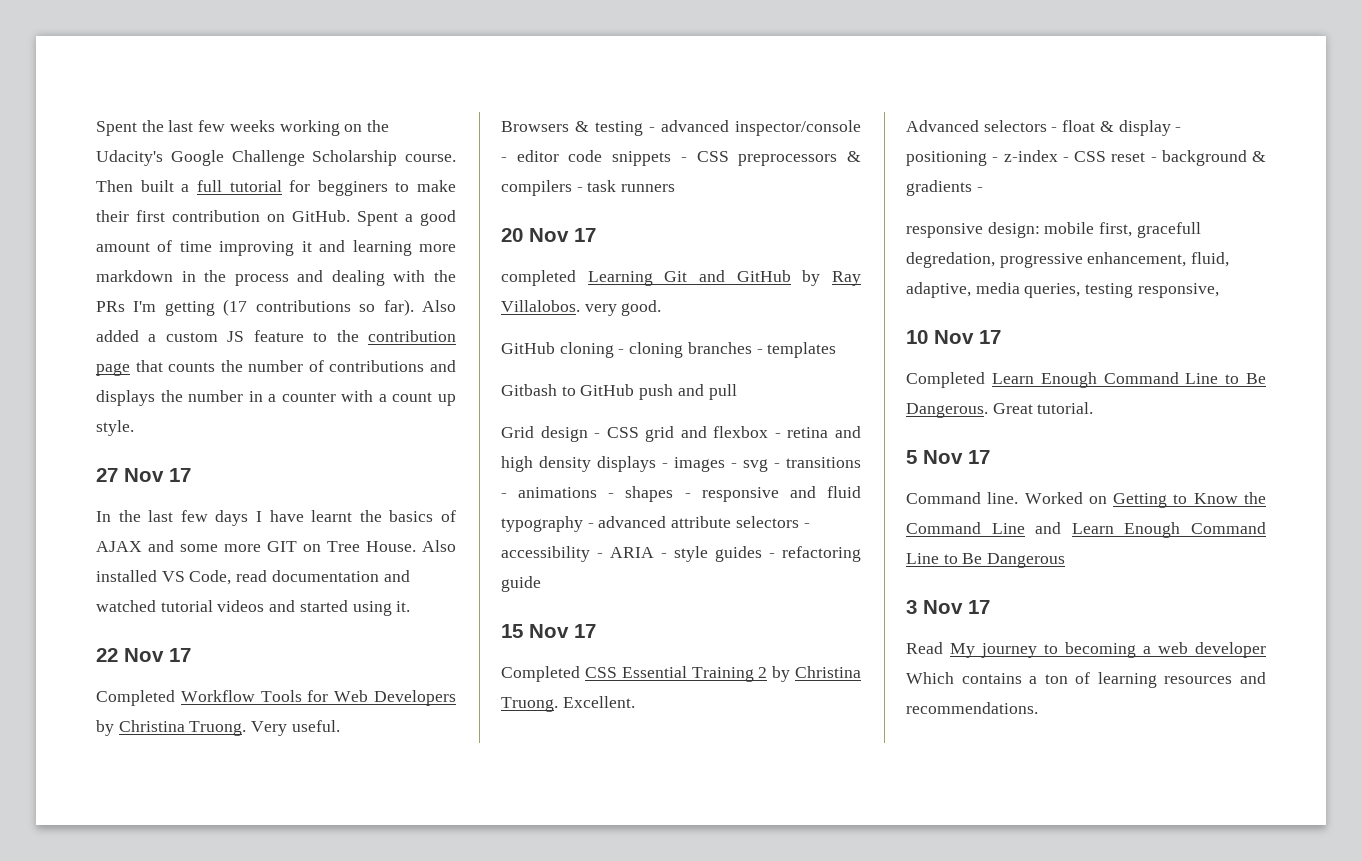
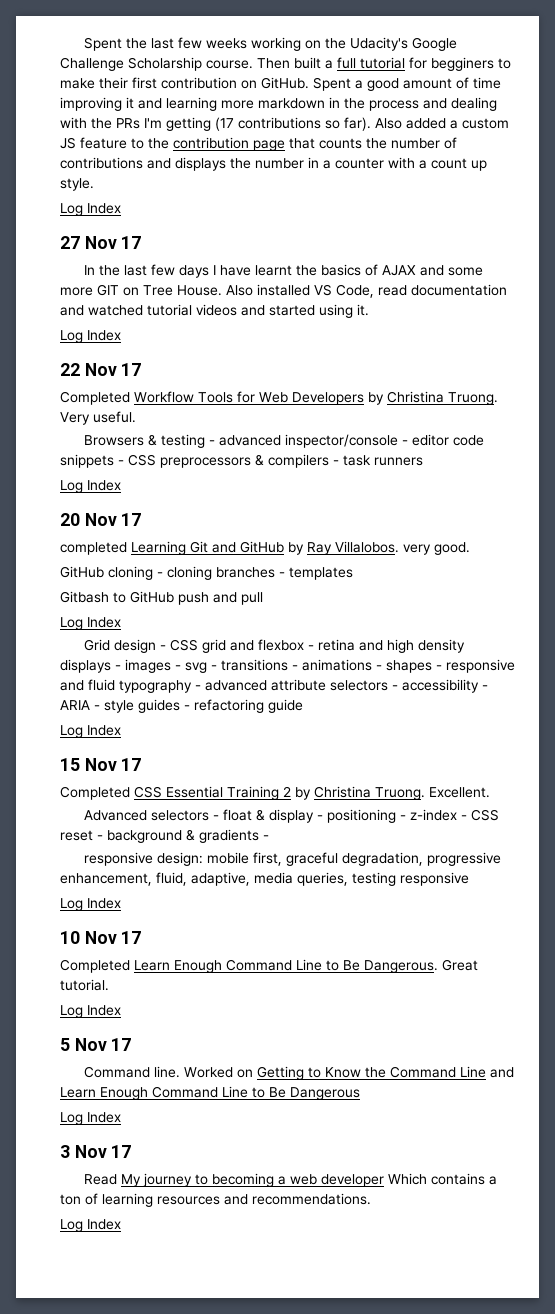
(134, 428) none -> [60,203,121,216] // Log Index
(411, 606) none -> [60,330,121,343] // Log Index
(676, 188) none -> [60,480,121,493] // Log Index
(737, 392) none -> [60,617,121,630] // Log Index
(541, 584) none -> [60,725,121,738] // Log Index
[1136,222,1201,238] [906,252,995,268] gracefull degredation, -> [285,852,423,866] graceful degradation,
[1137,283,1219,298] responsive, -> [400,872,469,886] [60,898,121,911] responsive // Log Index
(1094, 408) none -> [60,1005,121,1018] // Log Index
(1066, 560) none -> [60,1112,121,1125] // Log Index
(1038, 708) none -> [60,1219,121,1232] // Log Index

